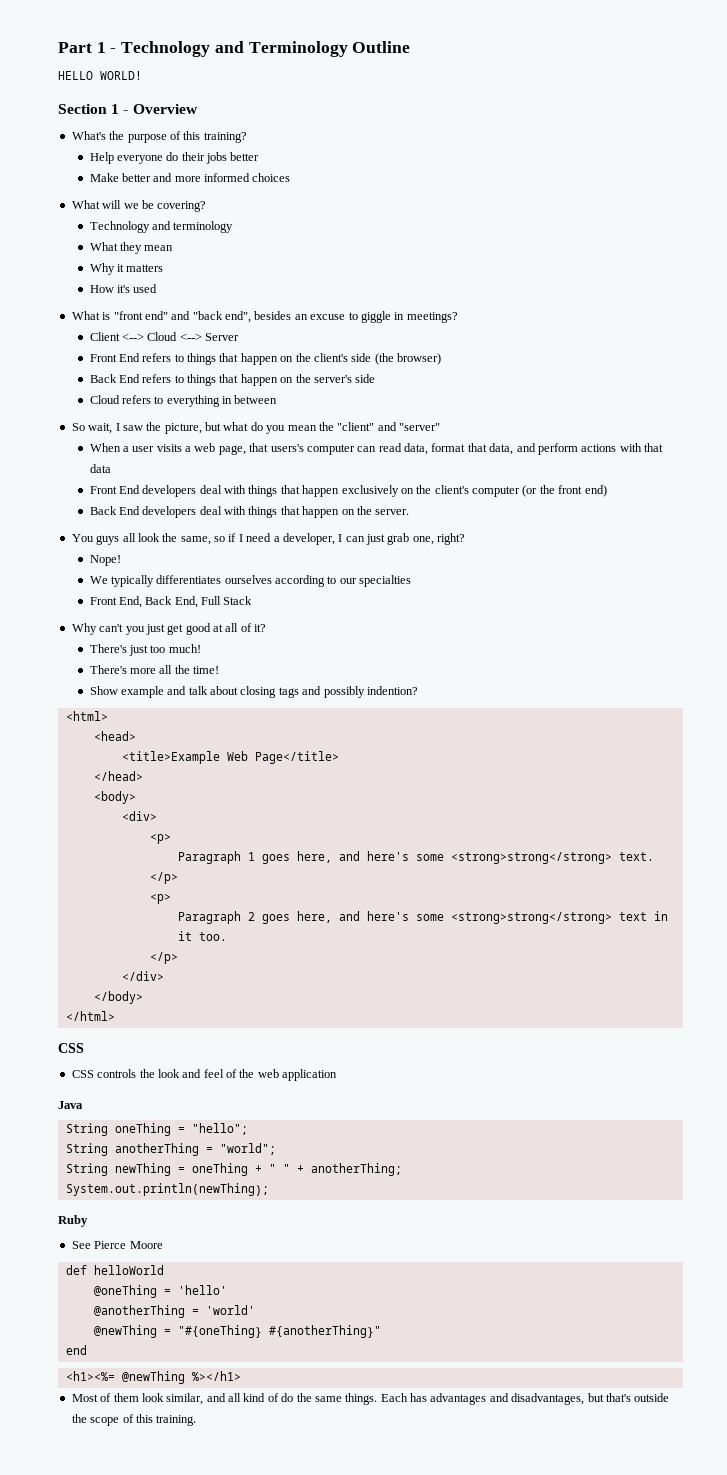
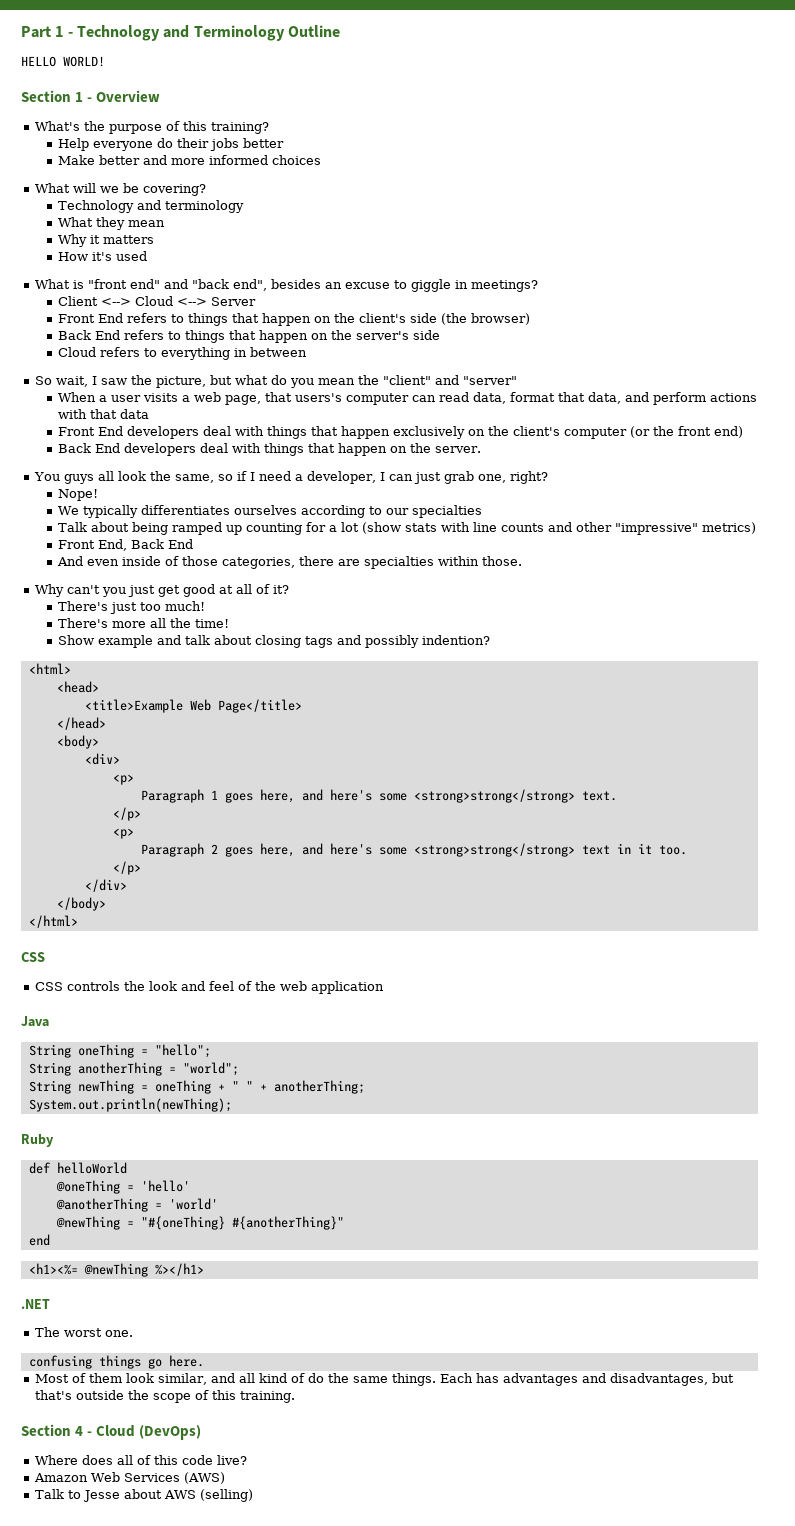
[89,596,253,608] Front End, Back End, Full Stack -> [58,522,757,535] [58,539,194,551] [57,556,523,569] Talk about being ramped up counting for a lot (show stats with line counts and other "impressive" metrics) // Front End, Back End // And even inside of those categories, there are specialties within those.
[71,1241,163,1249] // See Pierce Moore -> (54, 1140) none
(241, 1376) none -> [21,1299,50,1309] [34,1327,133,1337] [28,1355,204,1369] // .NET // The worst one. // confusing things go here.
(197, 1420) none -> [21,1424,202,1440] [34,1455,247,1465] [33,1472,225,1484] [34,1489,253,1502] // Section 4 - Cloud (DevOps) // Where does all of this code live? // Amazon Web Services (AWS) // Talk to Jesse about AWS (selling)

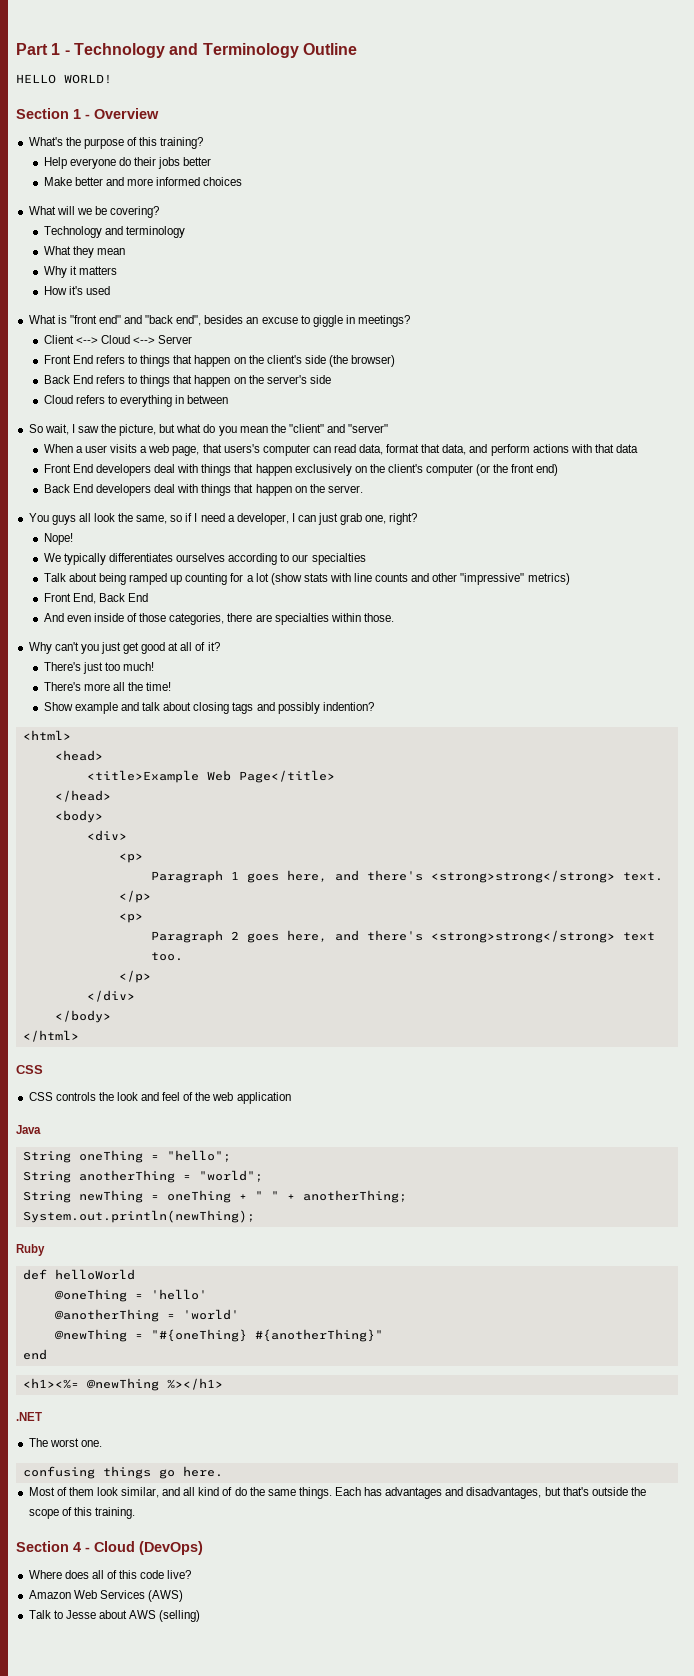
[329,789,407,801] here's some -> [366,870,423,881] there's
[329,843,652,857] here's some <strong>strong</strong> text in it -> [366,930,655,943] there's <strong>strong</strong> text

